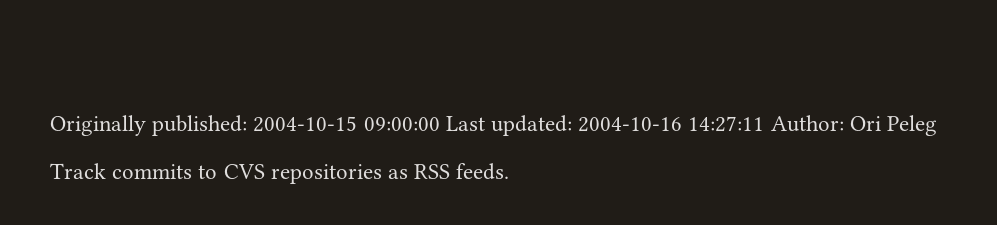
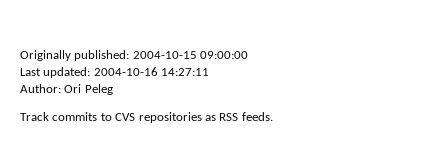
(440, 124) none -> (249, 55) //
(765, 124) none -> (210, 72) //

